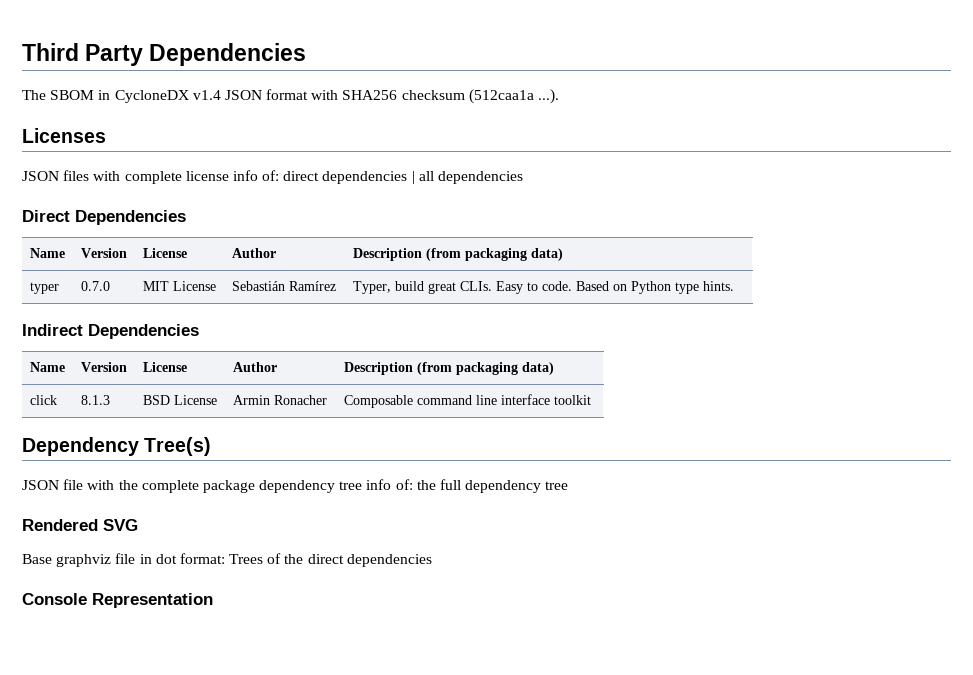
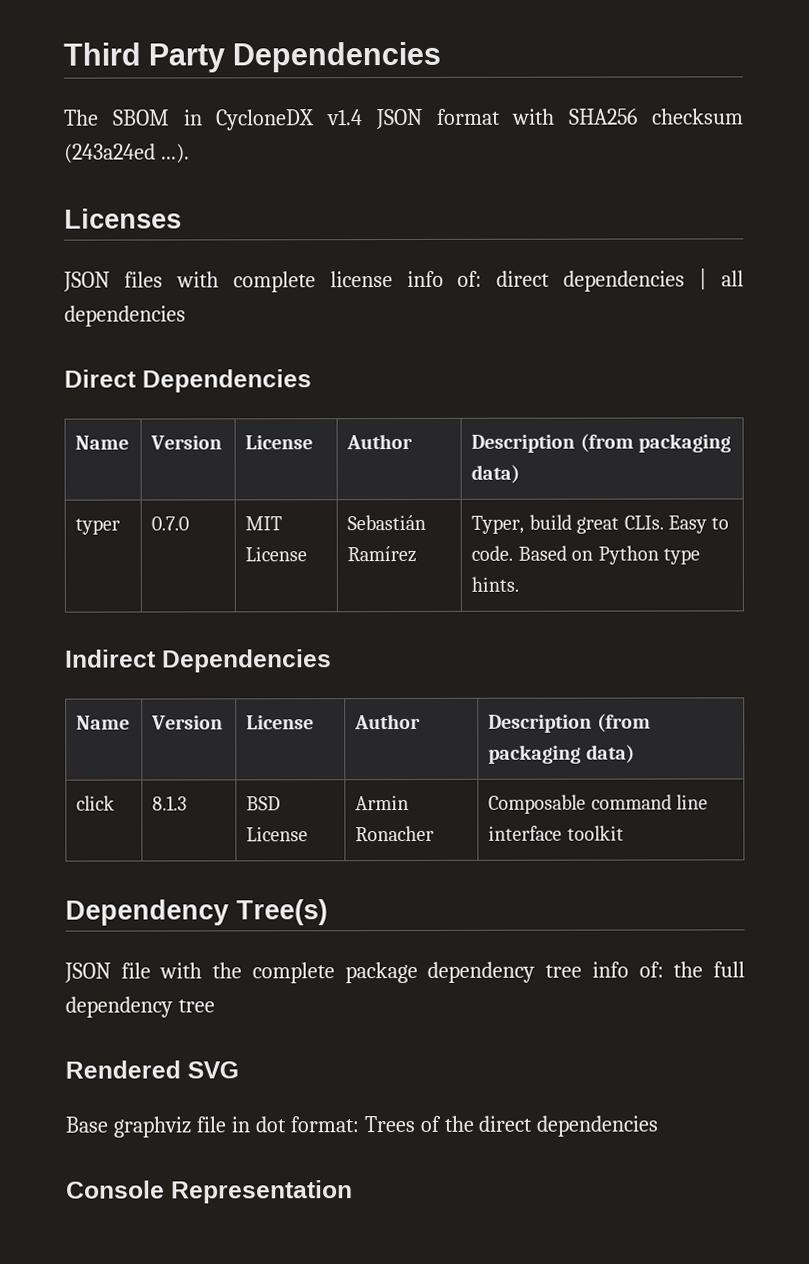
[468,89,534,104] (512caa1a -> [64,143,156,164] (243a24ed

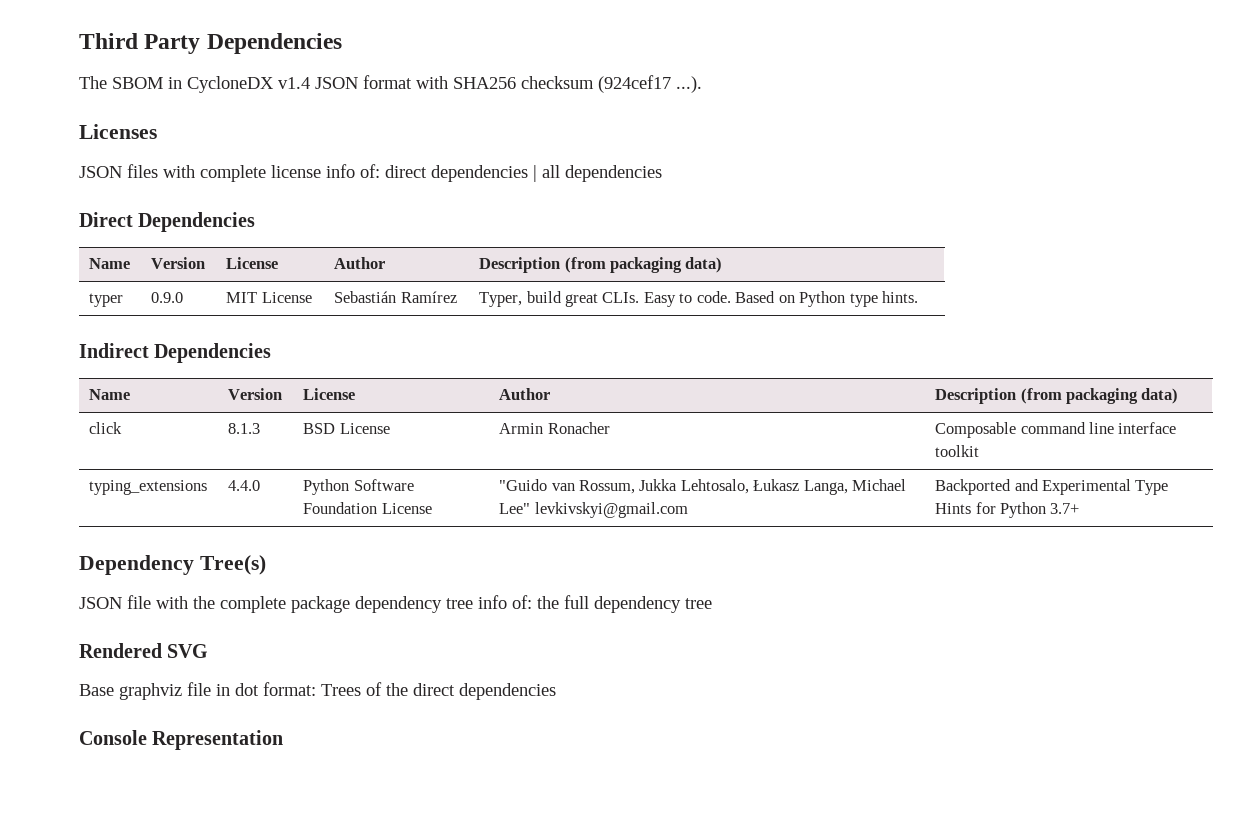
[64,143,156,164] (243a24ed -> [598,75,671,93] (924cef17
[151,516,190,531] 0.7.0 -> [151,292,184,303] 0.9.0
(624, 833) none -> [89,480,208,495] [228,480,261,491] [303,479,414,495] [303,502,432,514] [499,479,907,495] [499,502,688,518] [935,479,1169,495] [935,502,1080,518] // typing_extensions | 4.4.0 | Python Software Foundation License | "Guido van Rossum, Jukka Lehtosalo, Łukasz Langa, Michael Lee" levkivskyi@gmail.com | Backported and Experimental Type Hints for Python 3.7+

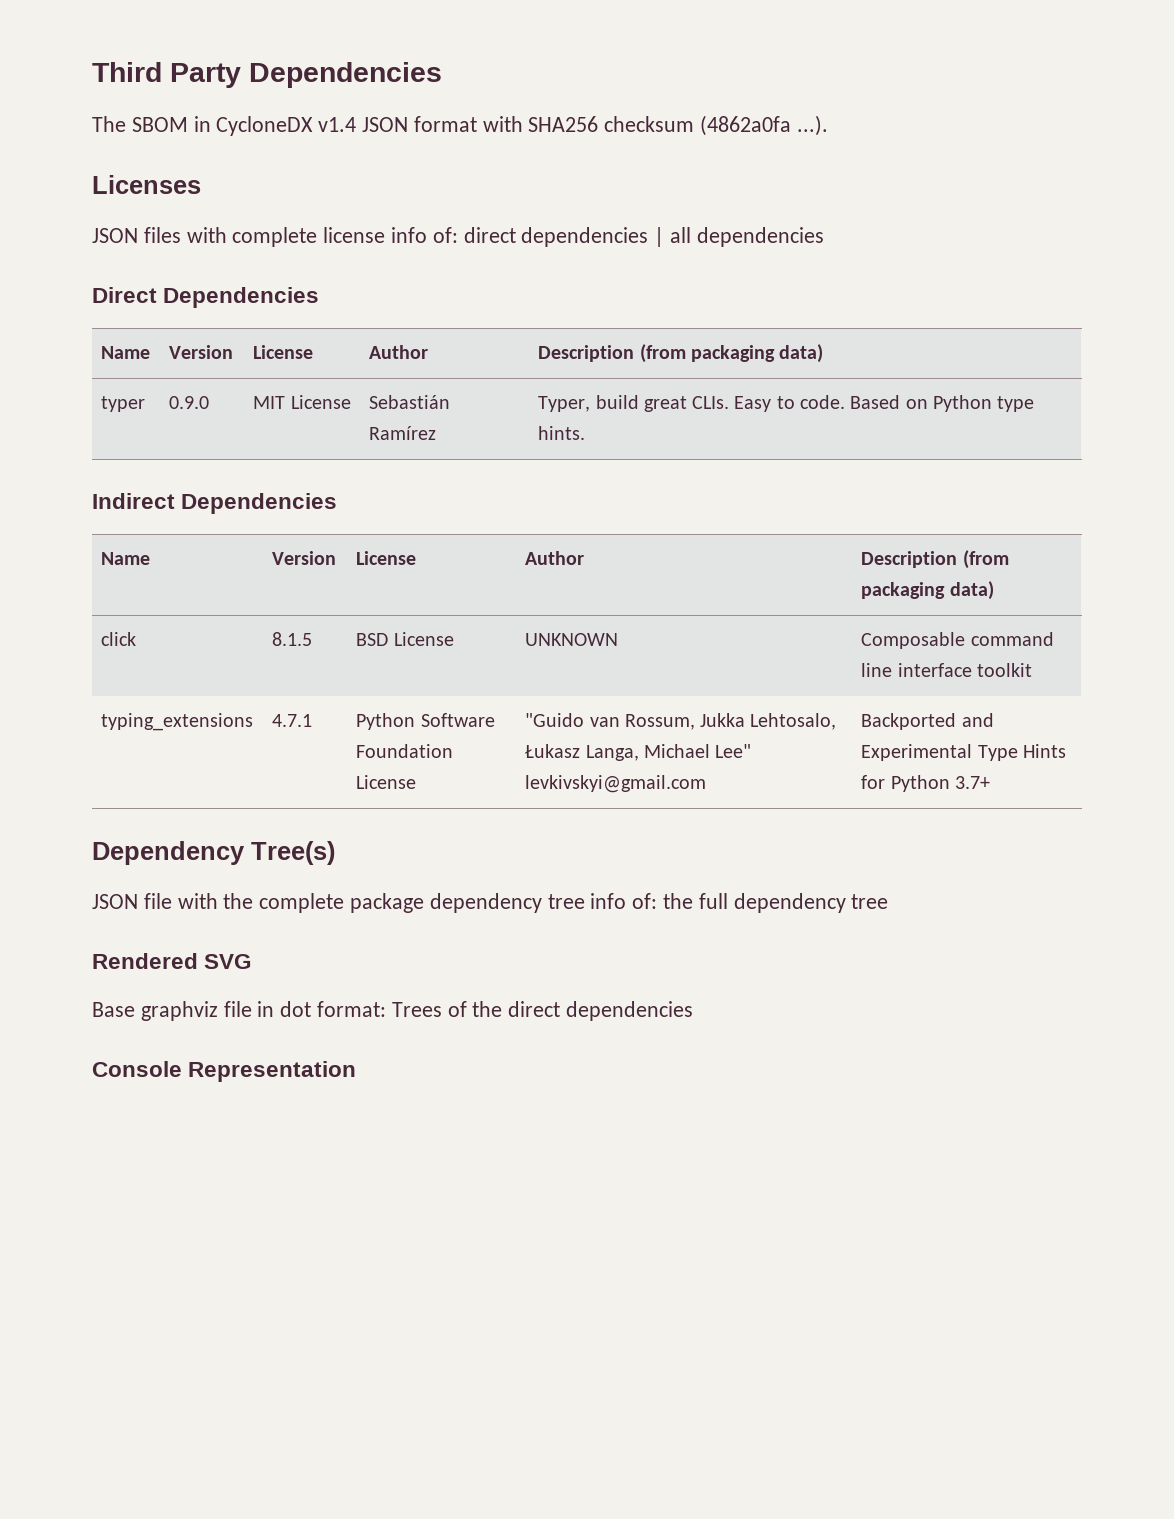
[598,75,671,93] (924cef17 -> [700,115,792,136] (4862a0fa
[228,423,261,434] 8.1.3 -> [272,632,313,646] 8.1.5
[499,422,610,434] Armin Ronacher -> [525,633,619,646] UNKNOWN
[228,480,261,491] 4.4.0 -> [272,714,313,727] 4.7.1

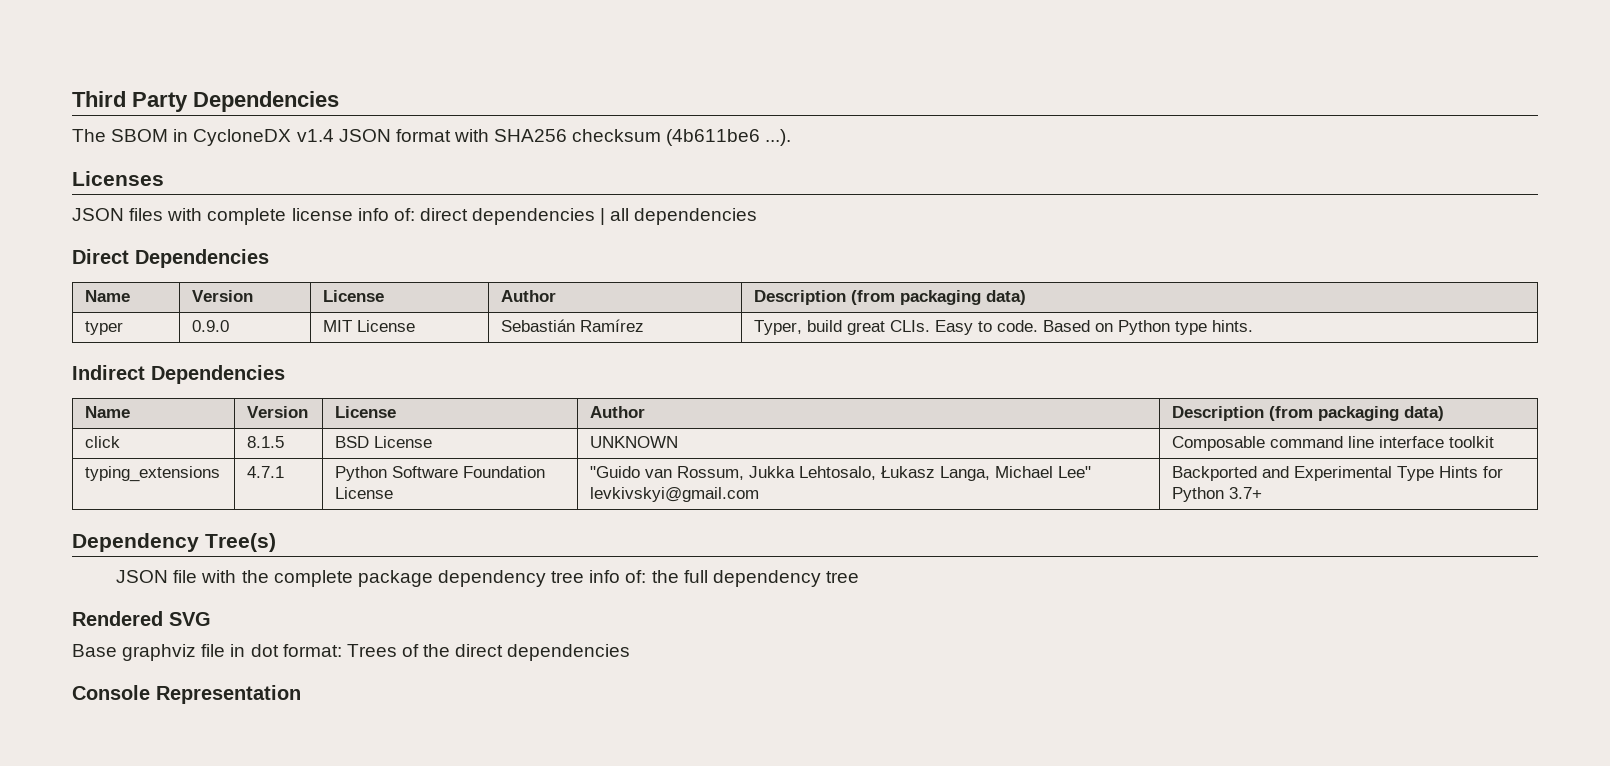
[700,115,792,136] (4862a0fa -> [666,129,761,146] (4b611be6

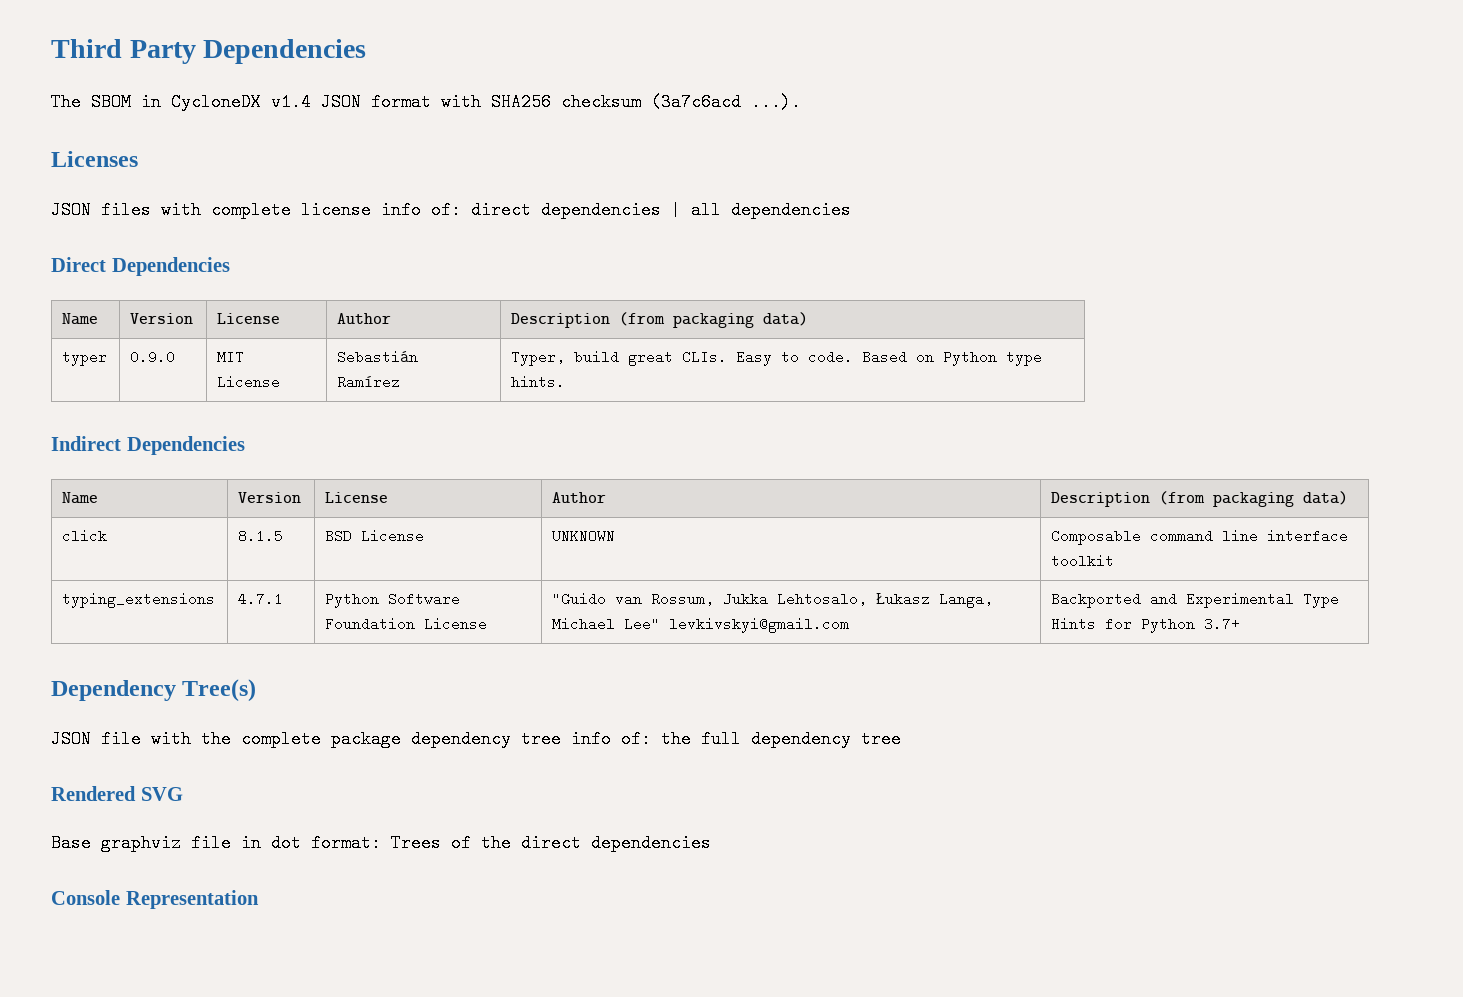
[666,129,761,146] (4b611be6 -> [651,93,741,111] (3a7c6acd

